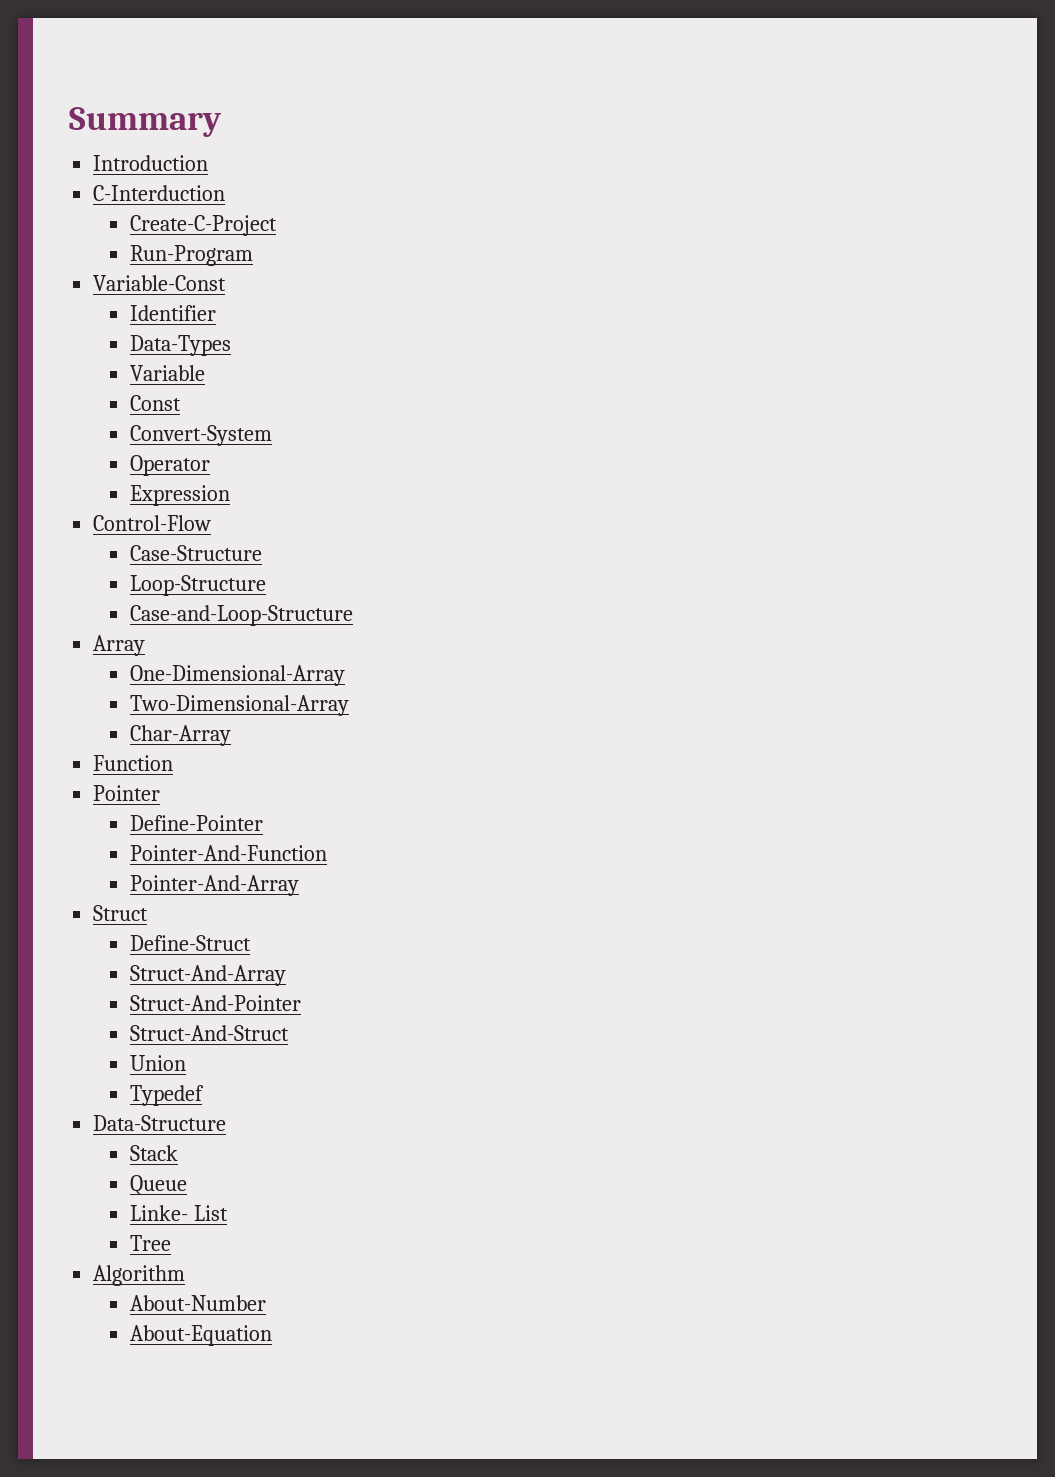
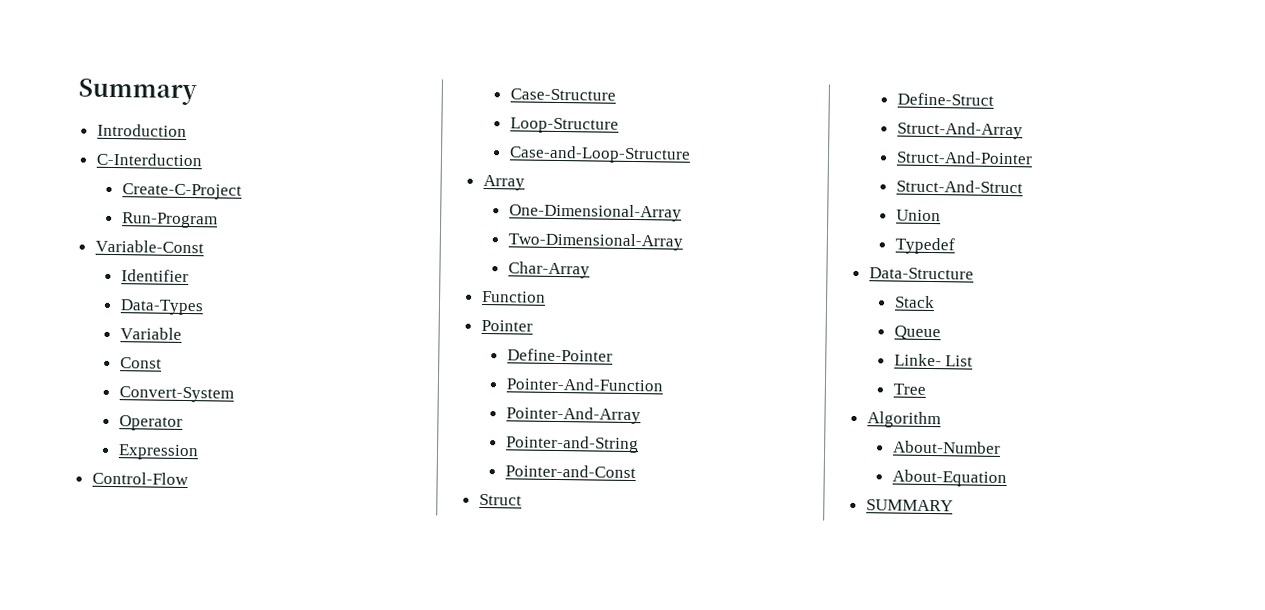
(300, 885) none -> [505,435,639,454] [504,464,636,479] // Pointer-and-String // Pointer-and-Const
(273, 1335) none -> [865,499,953,512] // SUMMARY

